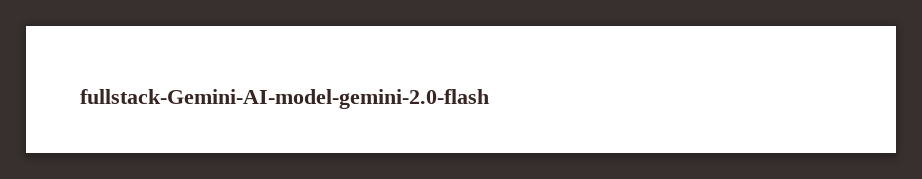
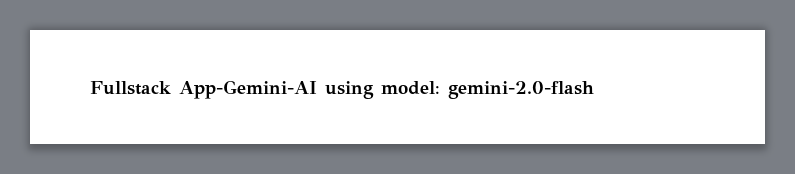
[80,89,489,109] fullstack-Gemini-AI-model-gemini-2.0-flash -> [90,80,594,99] Fullstack App-Gemini-AI using model: gemini-2.0-flash

